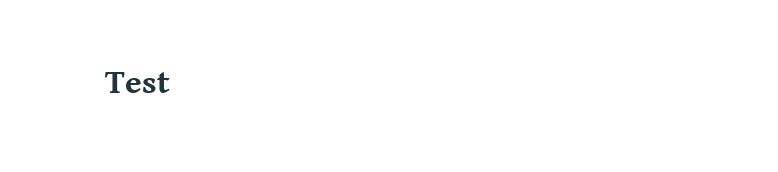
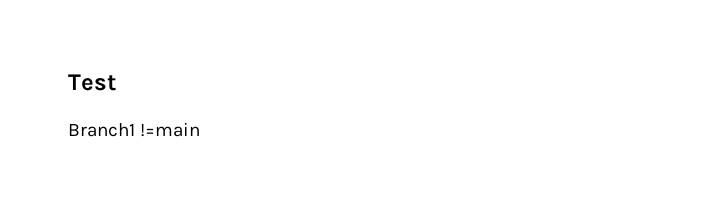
(170, 82) none -> [68,122,201,137] // Branch1 !=main

